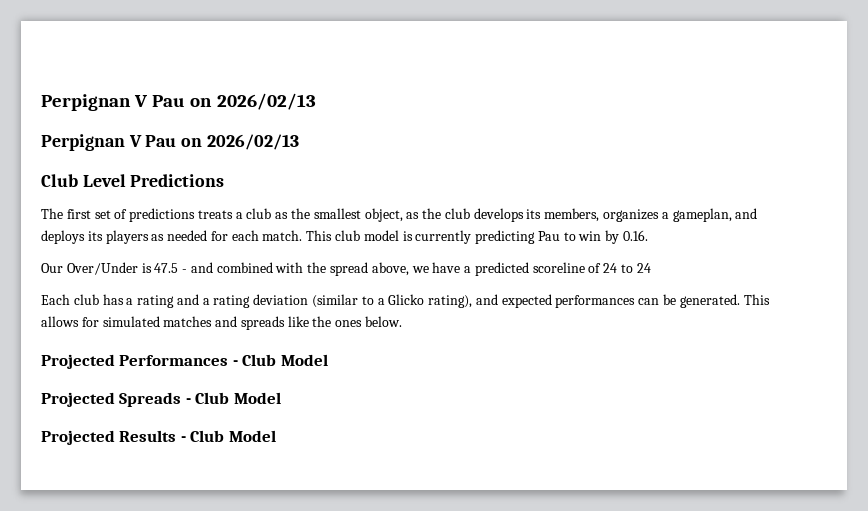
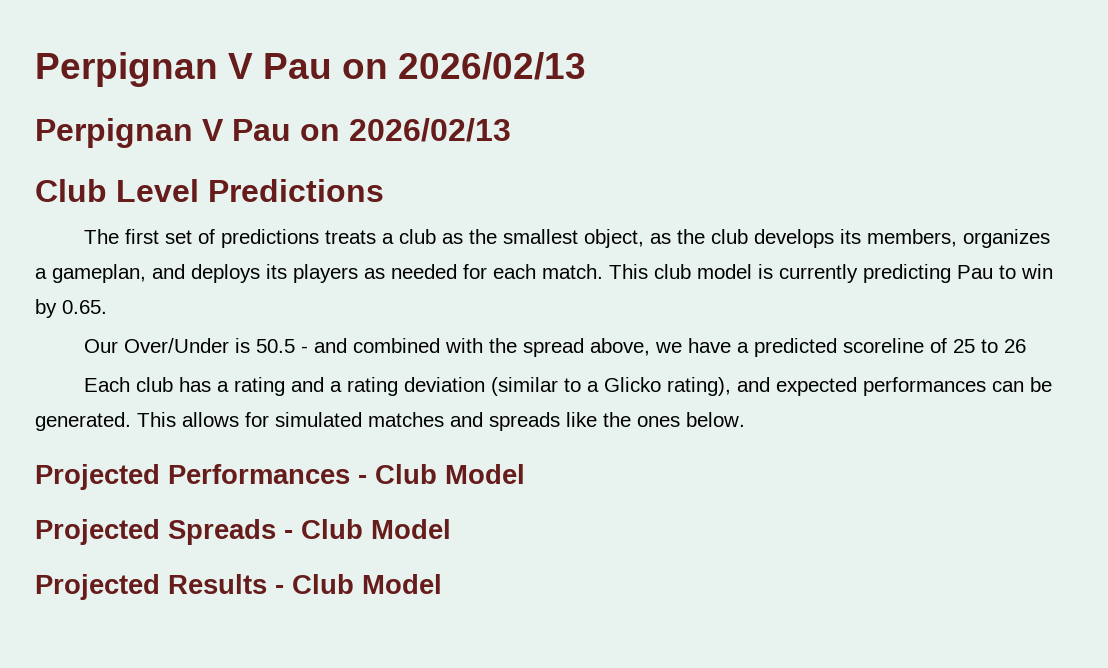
[623,230,649,241] 0.16. -> [62,300,107,314] 0.65.
[154,263,179,273] 47.5 -> [255,339,295,353] 50.5
[603,263,651,273] 24 to 24 -> [952,339,1026,353] 25 to 26

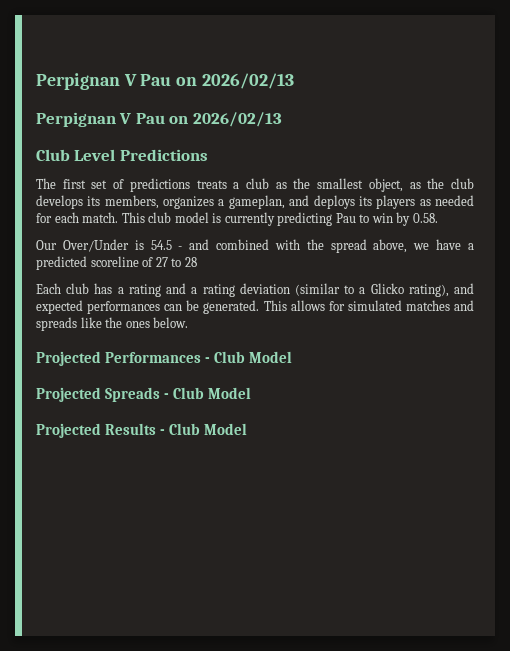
[62,300,107,314] 0.65. -> [412,213,438,223] 0.58.
[255,339,295,353] 50.5 -> [150,240,172,250] 54.5
[952,339,1026,353] 25 to 26 -> [155,257,197,267] 27 to 28

